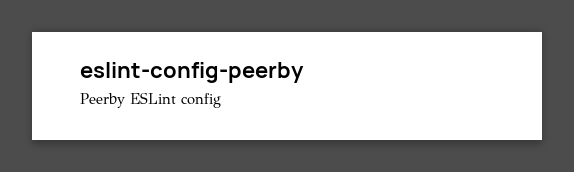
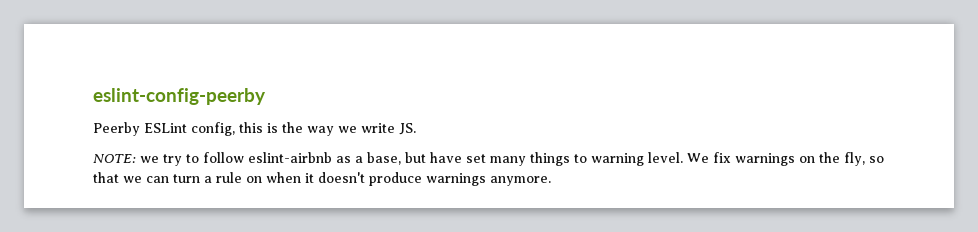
[181,93,221,108] config -> [191,122,416,136] [93,152,884,166] [93,172,551,186] config, this is the way we write JS. // NOTE: we try to follow eslint-airbnb as a base, but have set many things to warning level. We fix warnings on the fly, so that we can turn a rule on when it doesn't produce warnings anymore.

